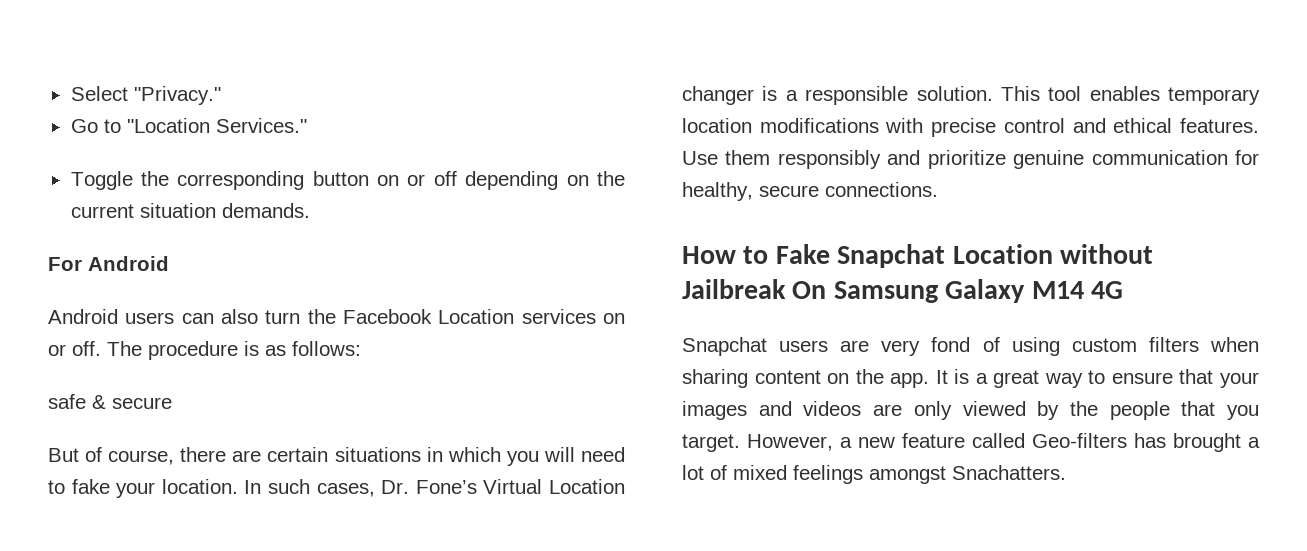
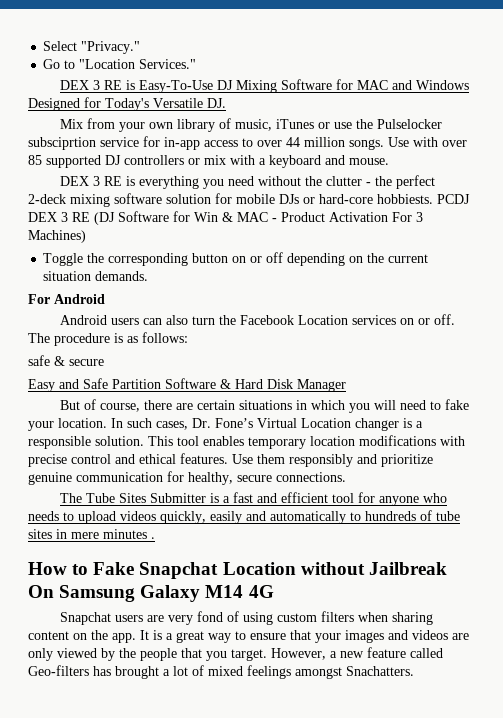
(307, 125) none -> [60,79,470,93] [28,97,226,111] [60,118,443,132] [28,136,467,150] [28,155,389,168] [60,175,436,189] [28,193,470,207] [28,211,423,225] [28,230,86,243] // DEX 3 RE is Easy-To-Use DJ Mixing Software for MAC and Windows Designed for Today's Versatile DJ. // Mix from your own library of music, iTunes or use the Pulselocker subsciprtion service for in-app access to over 44 million songs. Use with over 85 supported DJ controllers or mix with a keyboard and mouse. // DEX 3 RE is everything you need without the clutter - the perfect 2-deck mixing software solution for mobile DJs or hard-core hobbiests. PCDJ DEX 3 RE (DJ Software for Win & MAC - Product Activation For 3 Machines)
(172, 403) none -> [28,378,346,392] // Easy and Safe Partition Software & Hard Disk Manager
(938, 189) none -> [60,492,448,506] [28,510,460,524] [28,529,155,539] // The Tube Sites Submitter is a fast and efficient tool for anyone who needs to upload videos quickly, easily and automatically to hundreds of tube sites in mere minutes .

